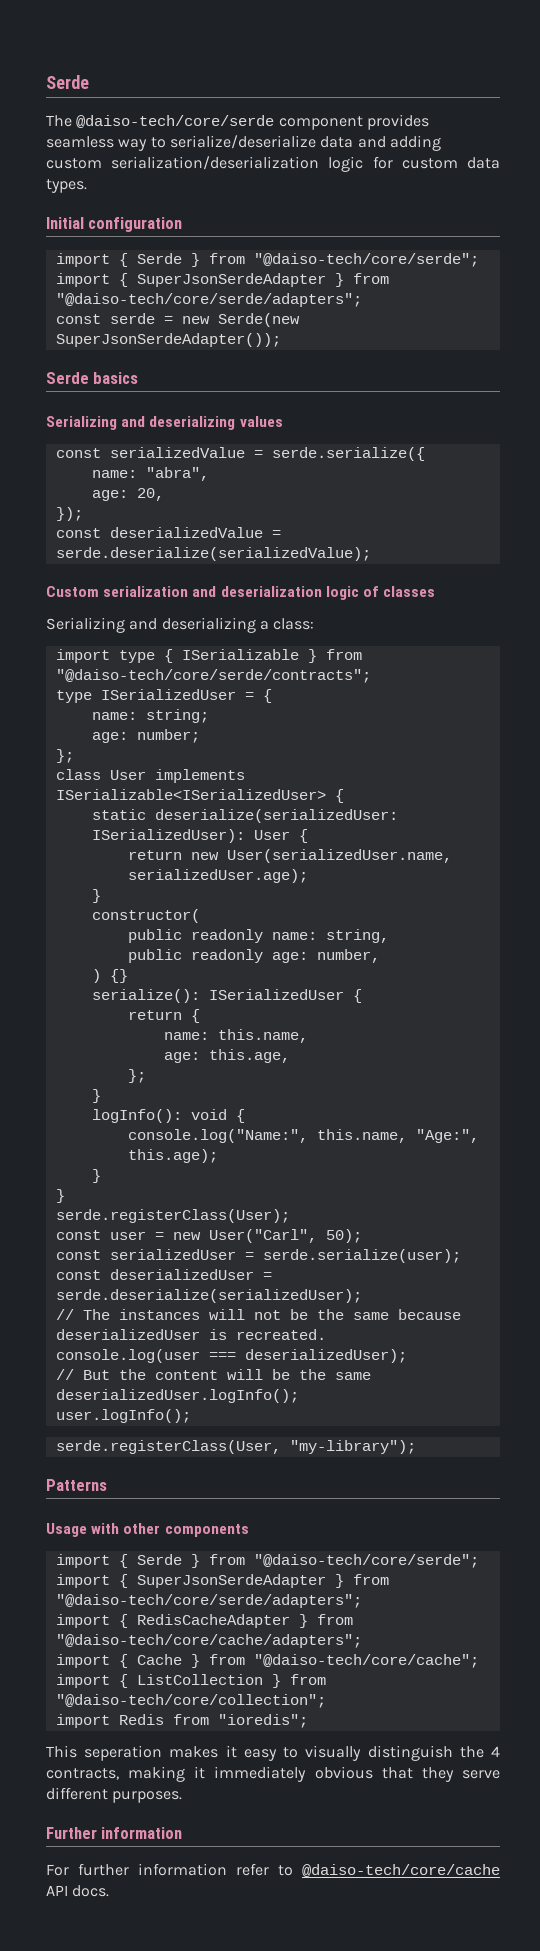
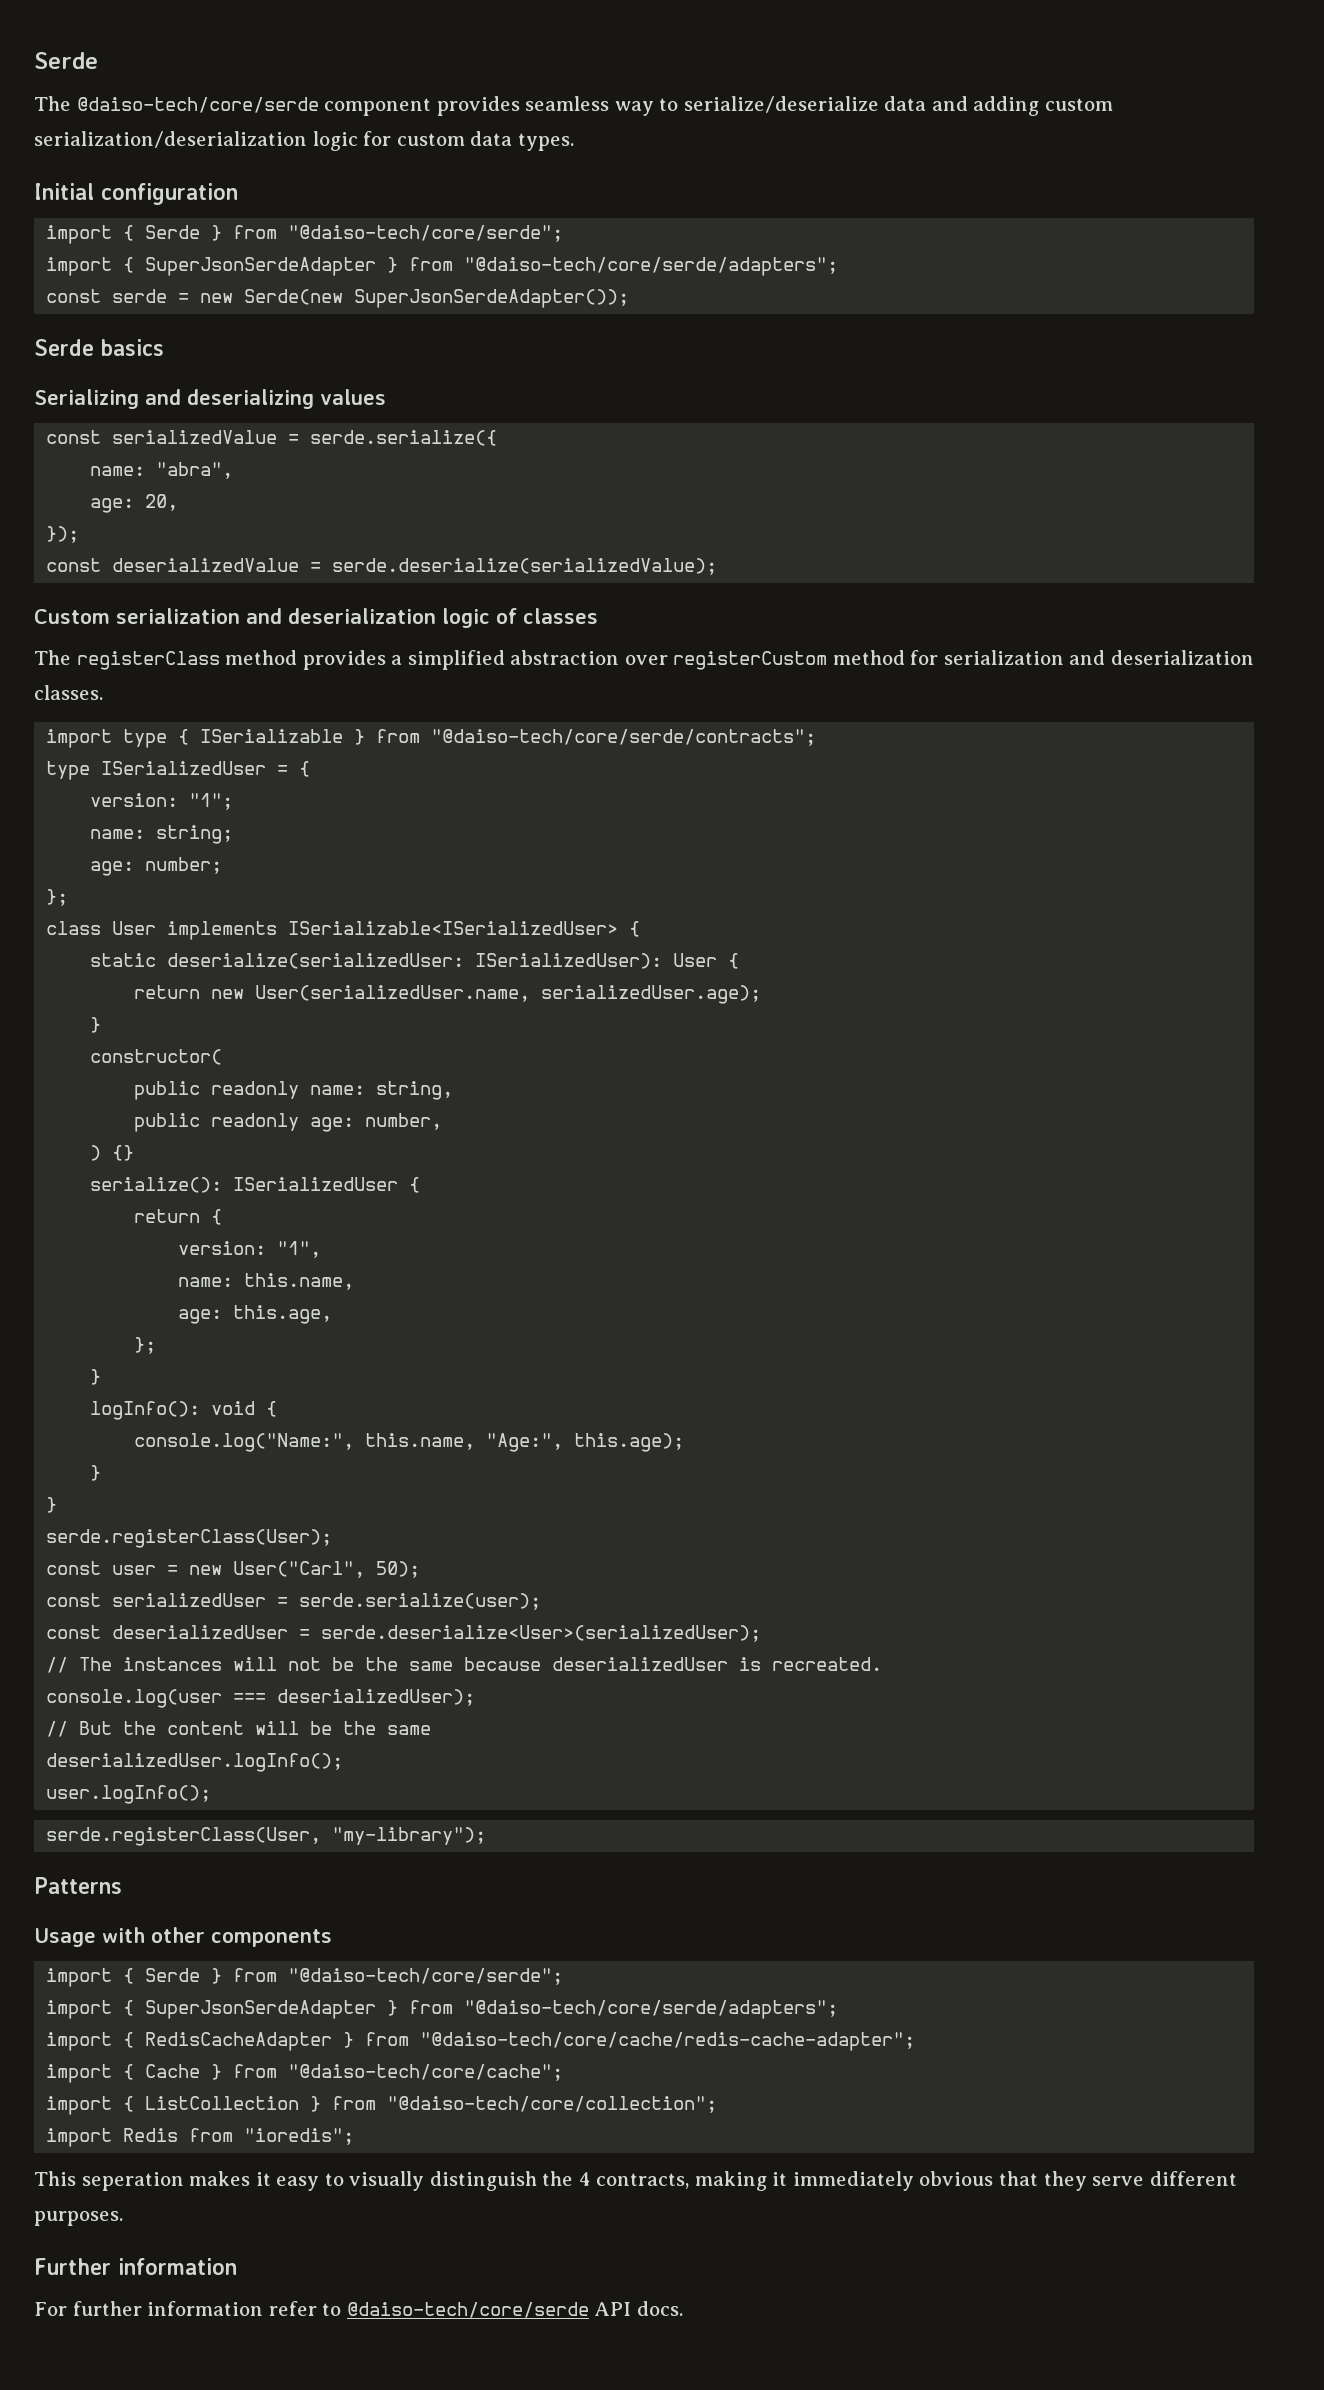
[46,617,315,633] Serializing and deserializing a class: -> [34,650,1254,670] [34,685,103,700] The registerClass method provides a simplified abstraction over registerCustom method for serialization and deserialization classes.
(272, 696) none -> [90,793,234,810] // version: "1";
(200, 1016) none -> [178,1241,322,1258] // version: "1",
[55,1289,362,1303] serde.deserialize(serializedUser); -> [321,1625,762,1642] serde.deserialize<User>(serializedUser);
[55,1634,362,1648] "@daiso-tech/core/cache/adapters"; -> [420,2032,916,2051] "@daiso-tech/core/cache/redis-cache-adapter";
[302,1864,500,1877] @daiso-tech/core/cache -> [346,2302,589,2318] @daiso-tech/core/serde

